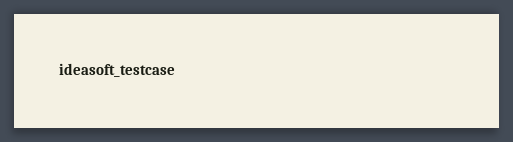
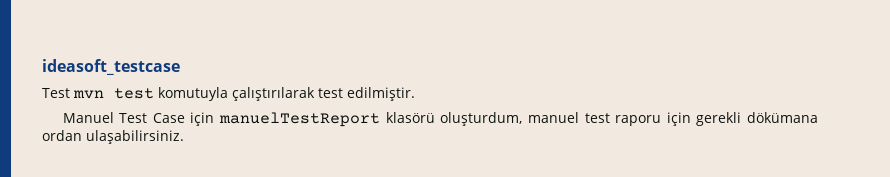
(175, 70) none -> [42,87,415,101] [62,112,819,127] [42,130,184,144] // Test mvn test komutuyla çalıştırılarak test edilmiştir. // Manuel Test Case için manuelTestReport klasörü oluşturdum, manuel test raporu için gerekli dökümana ordan ulaşabilirsiniz.

